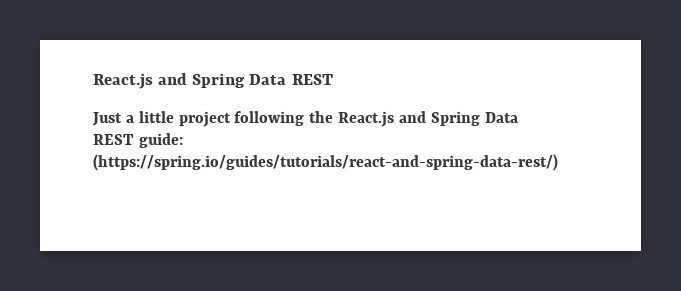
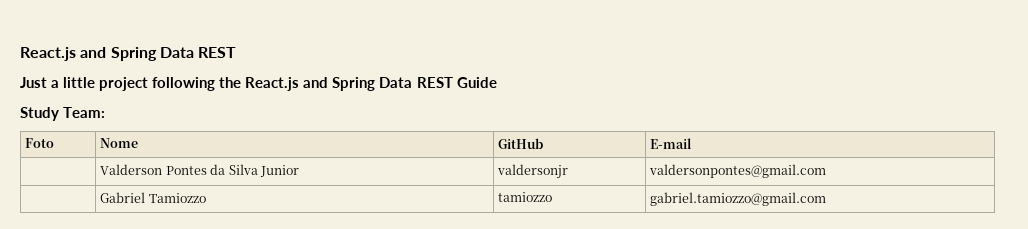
[138,133,183,148] [93,154,558,171] guide: (https://spring.io/guides/tutorials/react-and-spring-data-rest/) -> [456,77,497,88] [20,107,106,121] [25,138,55,148] [100,138,139,148] [498,138,544,149] [650,138,693,149] [100,164,299,177] [497,164,569,179] [649,164,827,178] [100,192,206,203] [498,192,553,202] [650,192,827,206] Guide // Study Team: // Foto | Nome | GitHub | E-mail // | Valderson Pontes da Silva Junior | valdersonjr | valdersonpontes@gmail.com // | Gabriel Tamiozzo | tamiozzo | gabriel.tamiozzo@gmail.com

